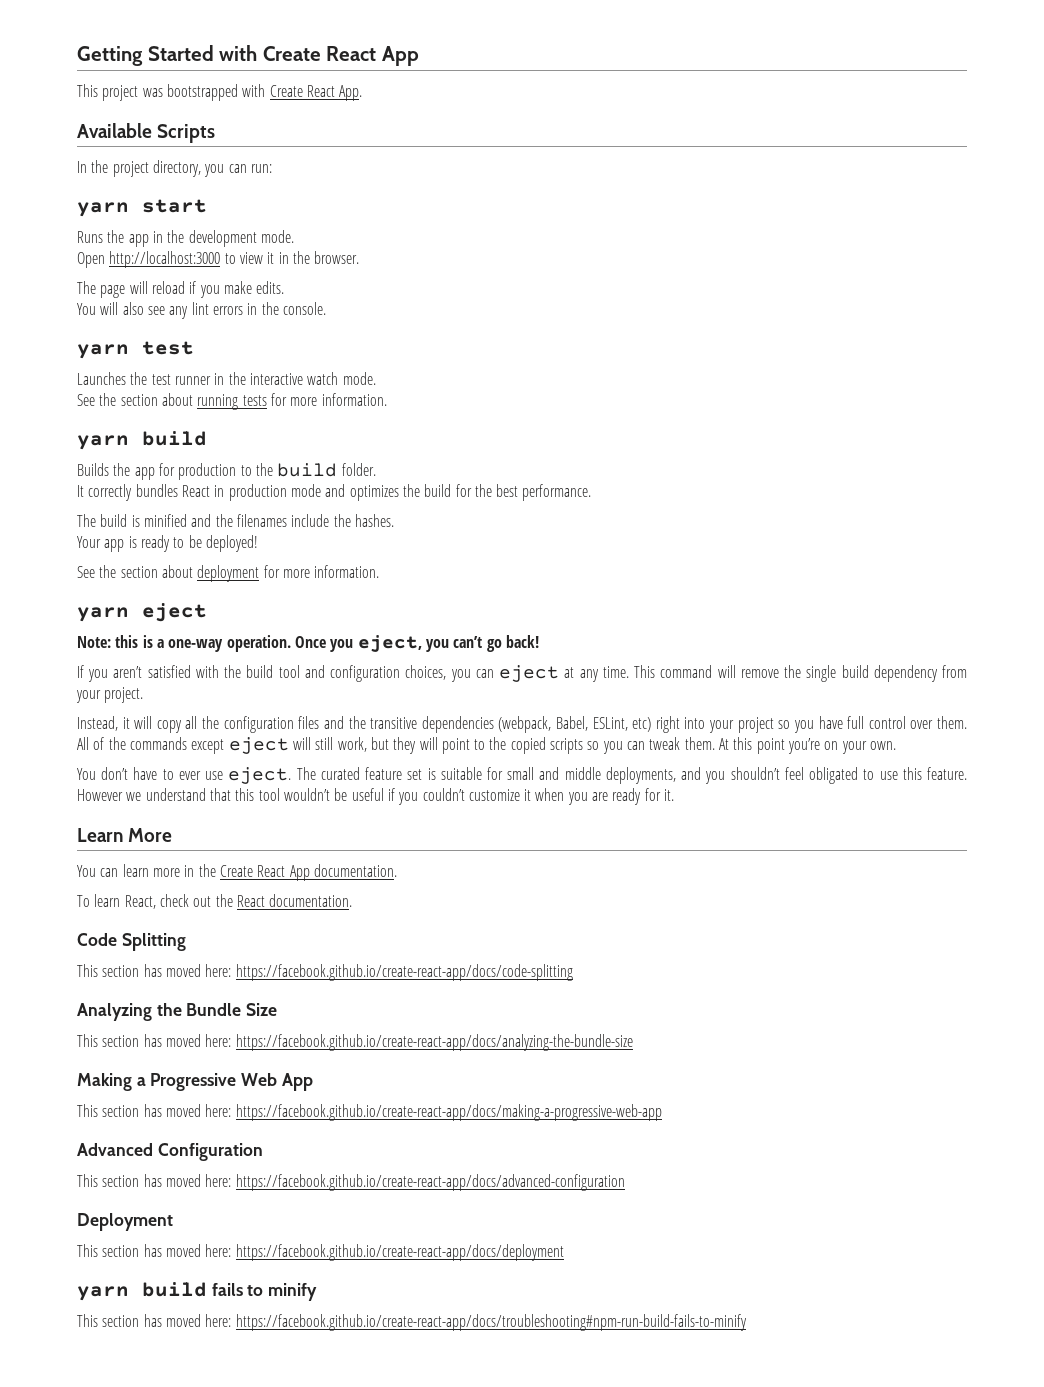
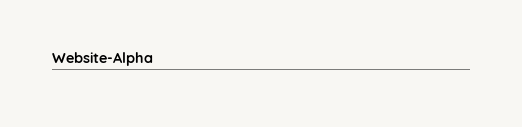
[77,45,419,66] [77,84,363,101] [77,123,216,143] [77,160,272,177] [77,199,207,217] [77,230,294,247] [77,251,360,268] [77,281,285,298] [77,302,326,319] [77,341,194,359] [77,372,376,385] [77,393,387,410] [77,431,207,450] [77,463,376,480] [77,484,592,501] [77,514,394,527] [77,535,258,552] [77,565,380,582] [77,603,207,622] [77,635,539,652] [77,665,968,682] [76,687,144,703] [77,716,968,733] [77,737,896,754] [77,767,968,784] [77,788,675,805] [77,828,173,842] [77,864,397,881] [77,894,353,909] [77,933,186,951] [77,964,573,981] [77,1003,278,1021] [77,1034,633,1051] [77,1073,313,1091] [77,1104,662,1121] [77,1143,263,1161] [77,1174,625,1191] [77,1213,173,1231] [77,1244,564,1261] [77,1282,318,1301] [77,1314,747,1331] Getting Started with Create React App // This project was bootstrapped with Create React App. // Available Scripts // In the project directory, you can run: // yarn start // Runs the app in the development mode. // Open http://localhost:3000 to view it in the browser. // The page will reload if you make edits. // You will also see any lint errors in the console. // yarn test // Launches the test runner in the interactive watch mode. // See the section about running tests for more information. // yarn build // Builds the app for production to the build folder. // It correctly bundles React in production mode and optimizes the build for the best performance. // The build is minified and the filenames include the hashes. // Your app is ready to be deployed! // See the section about deployment for more information. // yarn eject // Note: this is a one-way operation. Once you eject, you can’t go back! // If you aren’t satisfied with the build tool and configuration choices, you can eject at any time. This command will remove the single build dependency from your project. // Instead, it will copy all the configuration files and the transitive dependencies (webpack, Babel, ESLint, etc) right into your project so you have full control over them. All of the commands except eject will still work, but they will point to the copied scripts so you can tweak them. At this point you’re on your own. // You don’t have to ever use eject. The curated feature set is suitable for small and middle deployments, and you shouldn’t feel obligated to use this feature. However we understand that this tool wouldn’t be useful if you couldn’t customize it when you are ready for it. // Learn More // You can learn more in the Create React App documentation. // To learn React, check out the React documentation. // Code Splitting // This section has moved here: https://facebook.github.io/create-react-app/docs/code-splitting // Analyzing the Bundle Size // This section has moved here: https://facebook.github.io/create-react-app/docs/analyzing-the-bundle-size // Making a Progressive Web App // This section has moved here: https://facebook.github.io/create-react-app/docs/making-a-progressive-web-app // Advanced Configuration // This section has moved here: https://facebook.github.io/create-react-app/docs/advanced-configuration // Deployment // This section has moved here: https://facebook.github.io/create-react-app/docs/deployment // yarn build fails to minify // This section has moved here: https://facebook.github.io/create-react-app/docs/troubleshooting#npm-run-build-fails-to-minify -> [52,52,153,66] Website-Alpha

